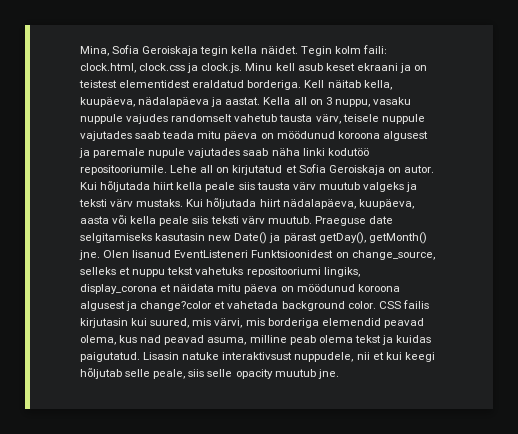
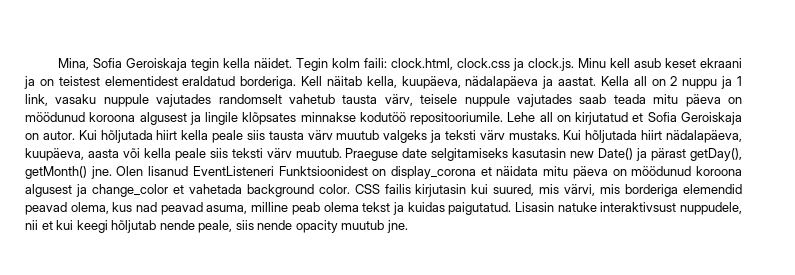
[325,97,370,107] 3 nuppu, -> [670,76,743,89] [25,94,48,106] 2 nuppu ja 1 link,
[126,114,169,124] vajudes -> [156,94,212,107] vajutades
[93,148,325,158] paremale nupule vajutades saab näha linki -> [205,112,356,125] lingile klõpsates minnakse
[351,250,435,260] [80,267,360,277] change_source, selleks et nuppu tekst vahetuks repositooriumi lingiks, -> (387, 172) none
[140,301,212,311] change?color -> [91,184,168,197] change_color
[125,369,151,377] selle -> [159,220,195,230] nende
[207,369,233,377] selle -> [257,220,293,230] nende

